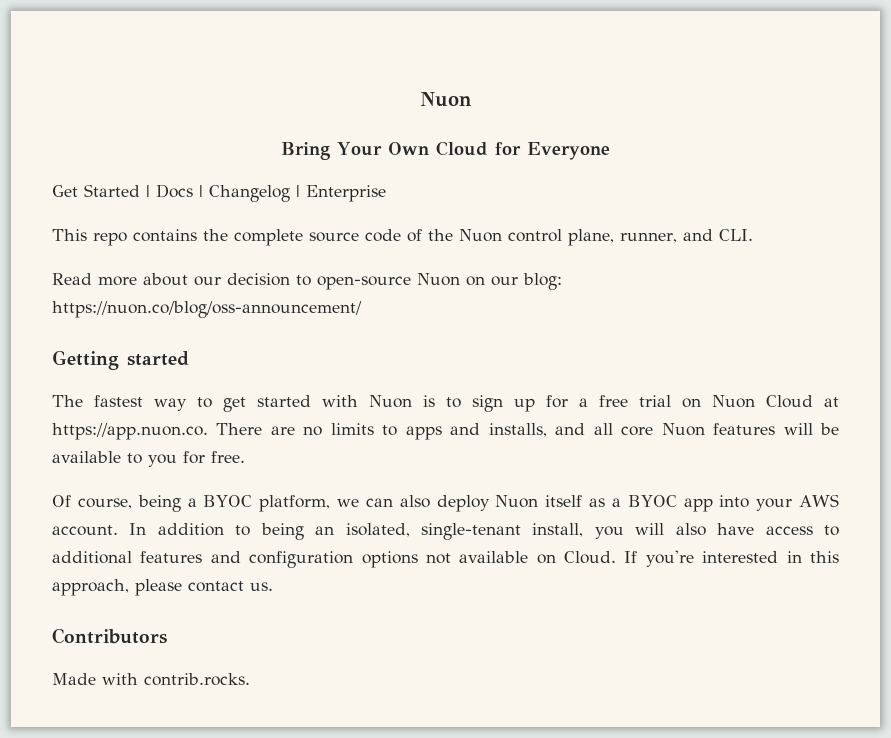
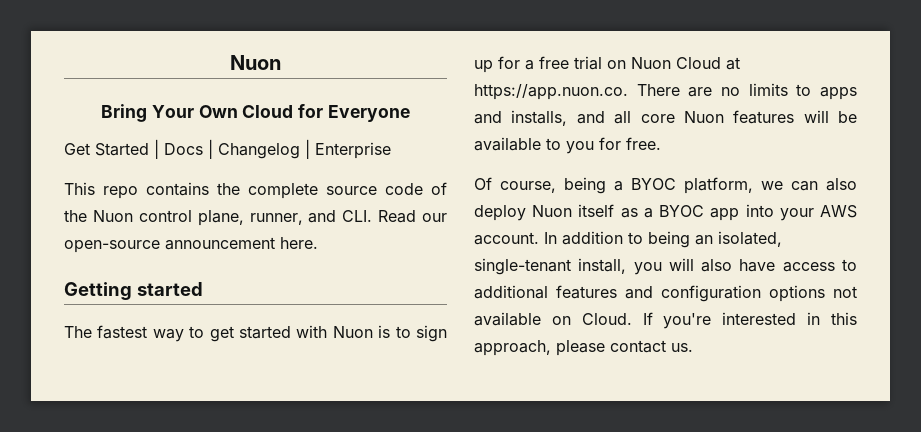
[52,273,562,290] [52,301,362,318] // Read more about our decision to open-source Nuon on our blog: https://nuon.co/blog/oss-announcement/ -> [378,210,447,223] [64,237,318,253] Read our open-source announcement here.
[52,628,167,644] [52,673,250,686] // Contributors // Made with contrib.rocks. -> (693, 347) none

